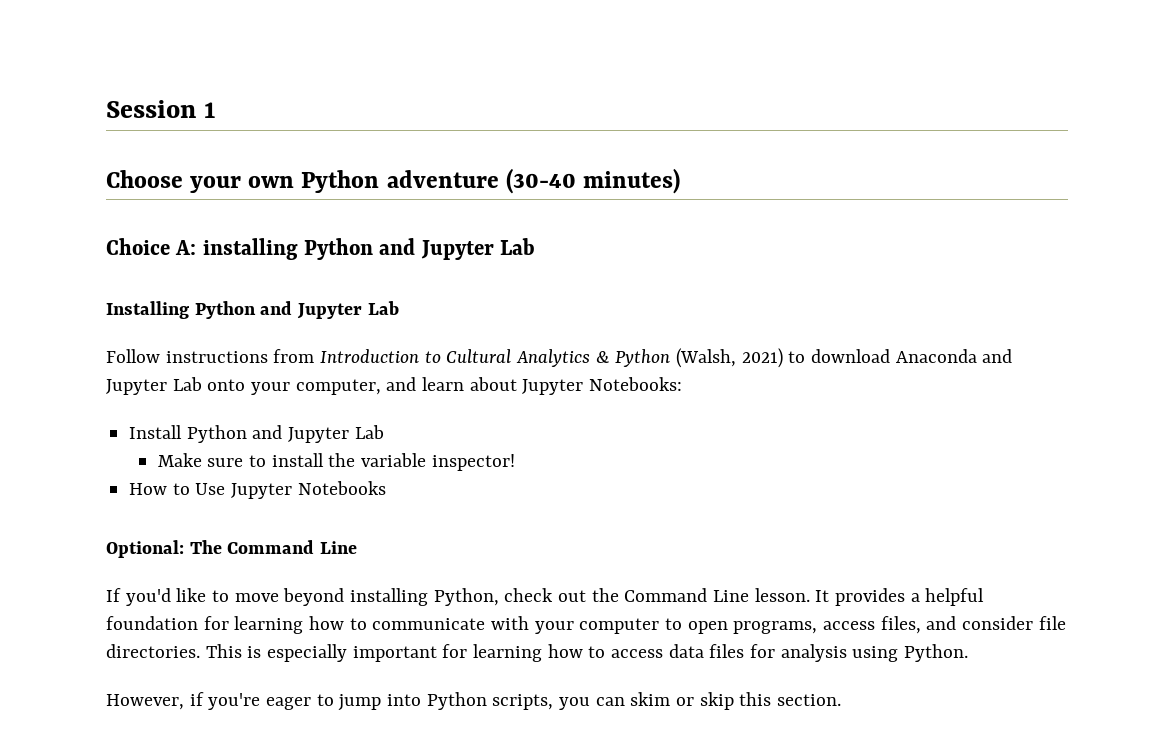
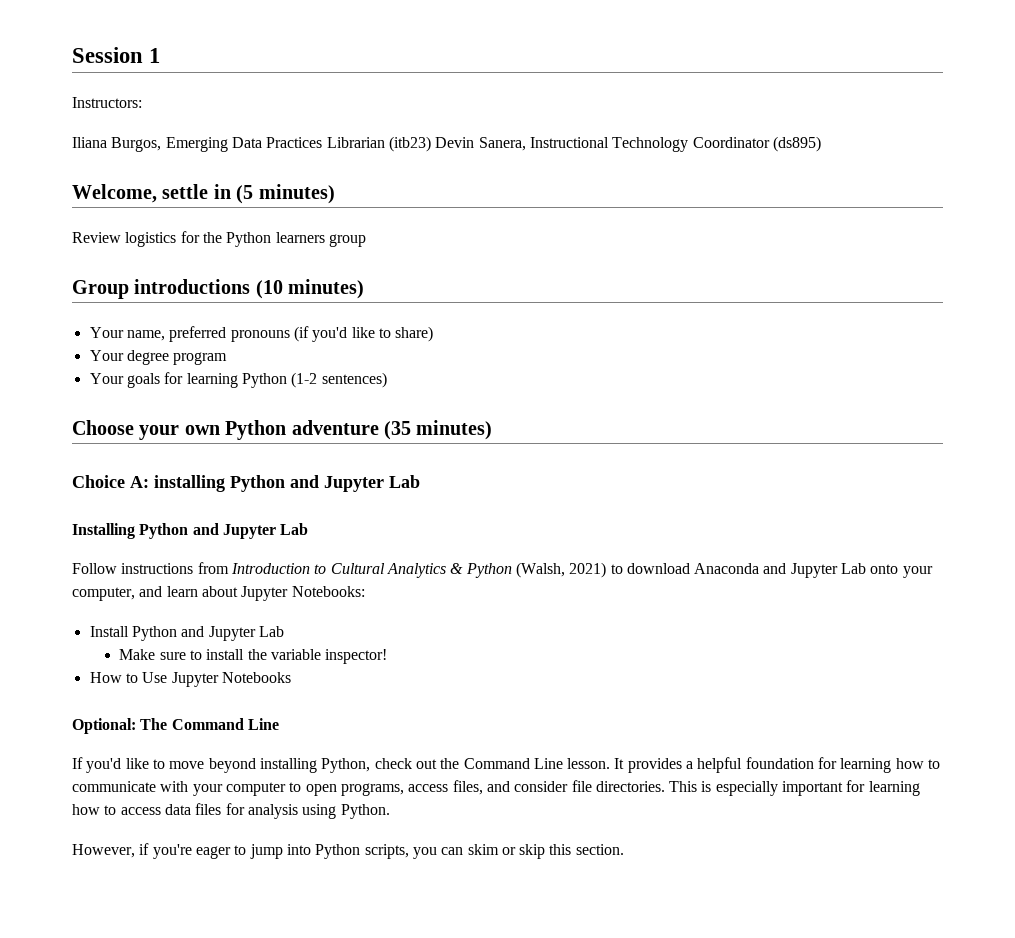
(216, 110) none -> [72,97,142,108] [72,136,821,152] [72,184,335,204] [72,231,366,247] [72,279,365,299] [89,326,434,342] [89,350,228,365] [89,372,387,388] // Instructors: // Iliana Burgos, Emerging Data Practices Librarian (itb23) Devin Sanera, Instructional Technology Coordinator (ds895) // Welcome, settle in (5 minutes) // Review logistics for the Python learners group // Group introductions (10 minutes) // Your name, preferred pronouns (if you'd like to share) // Your degree program // Your goals for learning Python (1-2 sentences)
[505,168,576,194] (30-40 -> [384,421,411,440] (35

